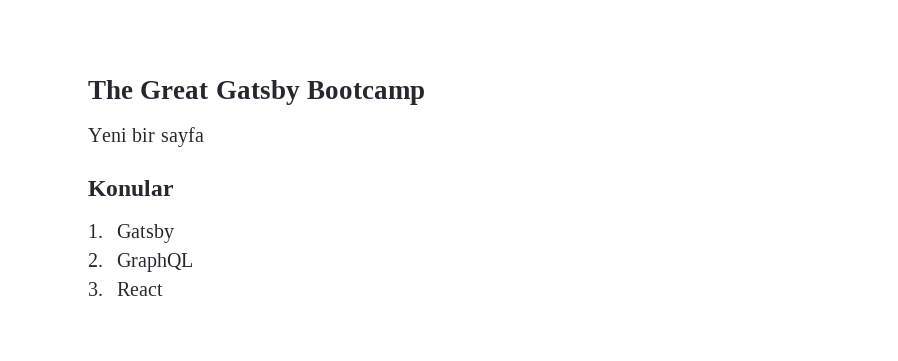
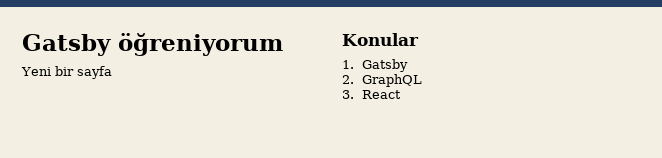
[88,80,425,105] The Great Gatsby Bootcamp -> [22,33,283,56] Gatsby öğreniyorum

